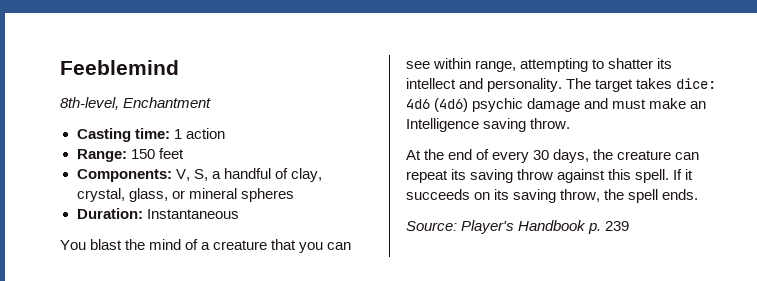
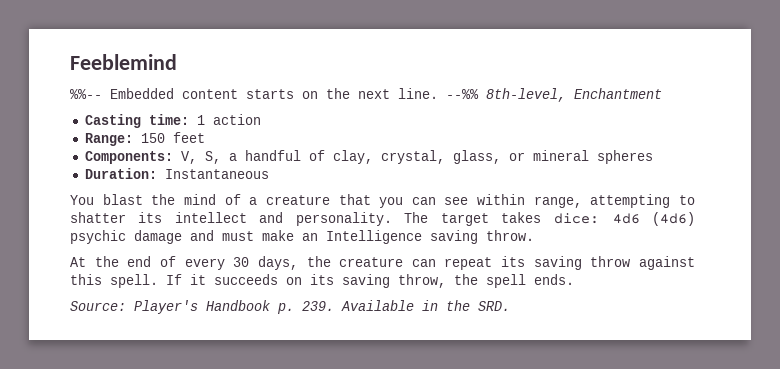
(179, 67) none -> [70,88,479,99] %%-- Embedded content starts on the next line. --%%
[605,221,630,231] 239 -> [302,300,510,311] 239. Available in the SRD.

